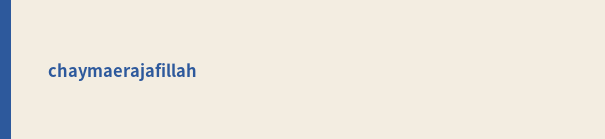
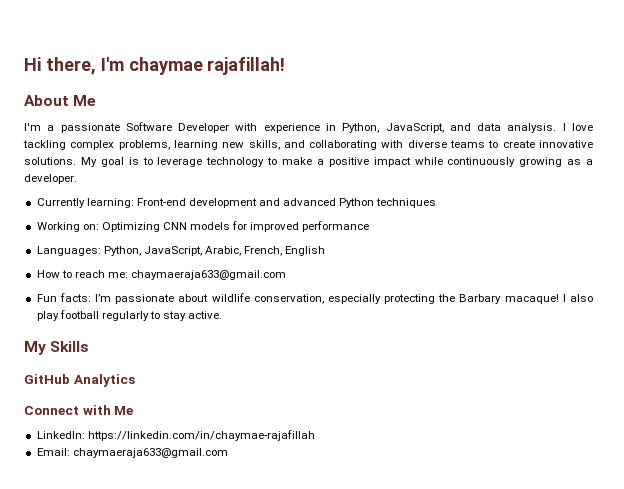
[48,63,197,81] chaymaerajafillah -> [24,57,286,75] [24,95,97,106] [24,122,593,133] [23,140,594,150] [24,157,593,167] [24,174,77,184] [36,198,437,208] [36,221,370,232] [36,246,326,256] [36,270,287,280] [36,293,593,304] [36,310,223,321] [24,341,90,355] [24,374,135,387] [24,405,134,415] [36,430,315,441] [36,448,228,458] Hi there, I'm chaymae rajafillah! // About Me // I'm a passionate Software Developer with experience in Python, JavaScript, and data analysis. I love tackling complex problems, learning new skills, and collaborating with diverse teams to create innovative solutions. My goal is to leverage technology to make a positive impact while continuously growing as a developer. // Currently learning: Front-end development and advanced Python techniques // Working on: Optimizing CNN models for improved performance // Languages: Python, JavaScript, Arabic, French, English // How to reach me: chaymaeraja633@gmail.com // Fun facts: I’m passionate about wildlife conservation, especially protecting the Barbary macaque! I also play football regularly to stay active. // My Skills // GitHub Analytics // Connect with Me // LinkedIn: https://linkedin.com/in/chaymae-rajafillah // Email: chaymaeraja633@gmail.com

